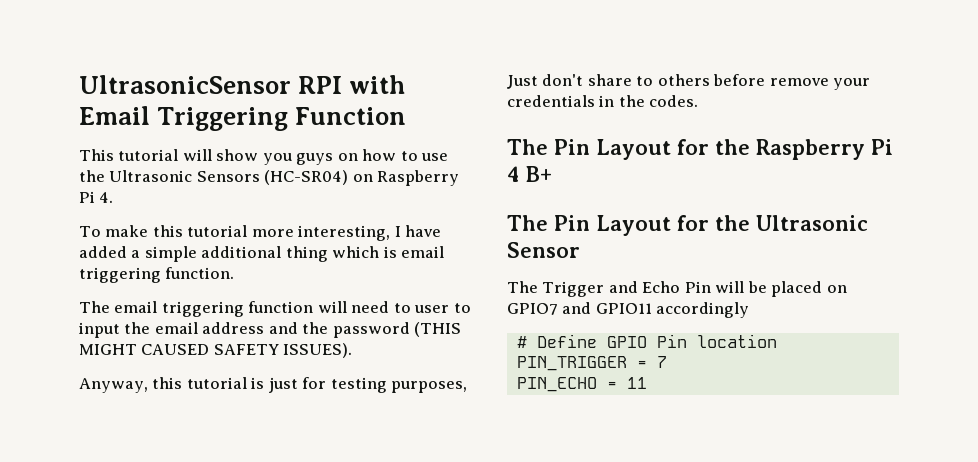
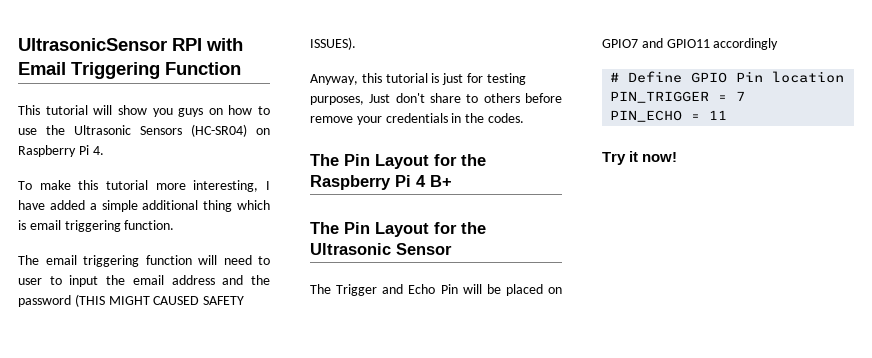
(647, 383) none -> [602,151,678,165] // Try it now!

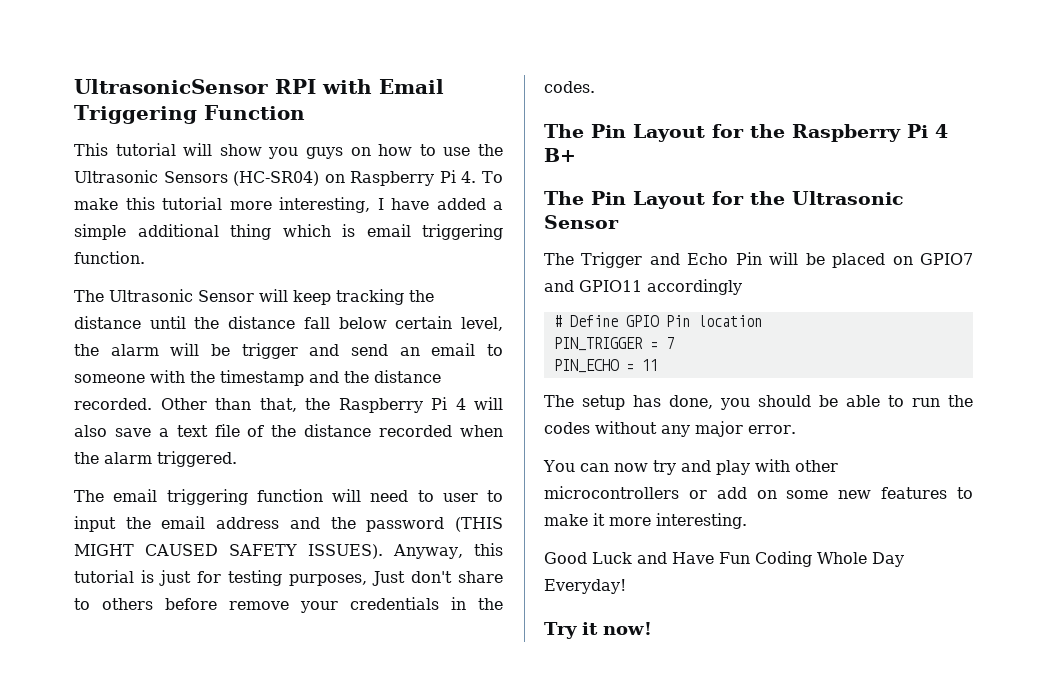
(104, 150) // -> (477, 177) none
(175, 225) none -> [74,289,434,305] [74,316,504,331] [74,343,504,359] [74,370,441,386] [74,397,503,413] [74,424,503,437] [74,451,237,467] // The Ultrasonic Sensor will keep tracking the distance until the distance fall below certain level, the alarm will be trigger and send an email to someone with the timestamp and the distance recorded. Other than that, the Raspberry Pi 4 will also save a text file of the distance recorded when the alarm triggered.
(356, 43) // -> (384, 551) none
(728, 115) none -> [544,395,973,410] [544,421,796,437] [543,459,838,475] [544,486,973,499] [544,513,747,529] [544,551,904,567] [544,579,626,594] // The setup has done, you should be able to run the codes without any major error. // You can now try and play with other microcontrollers or add on some new features to make it more interesting. // Good Luck and Have Fun Coding Whole Day Everyday!

